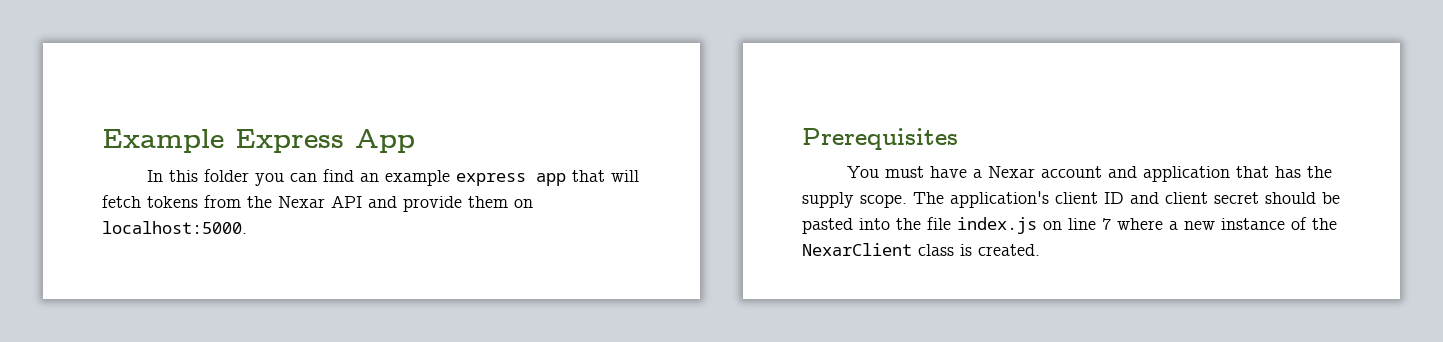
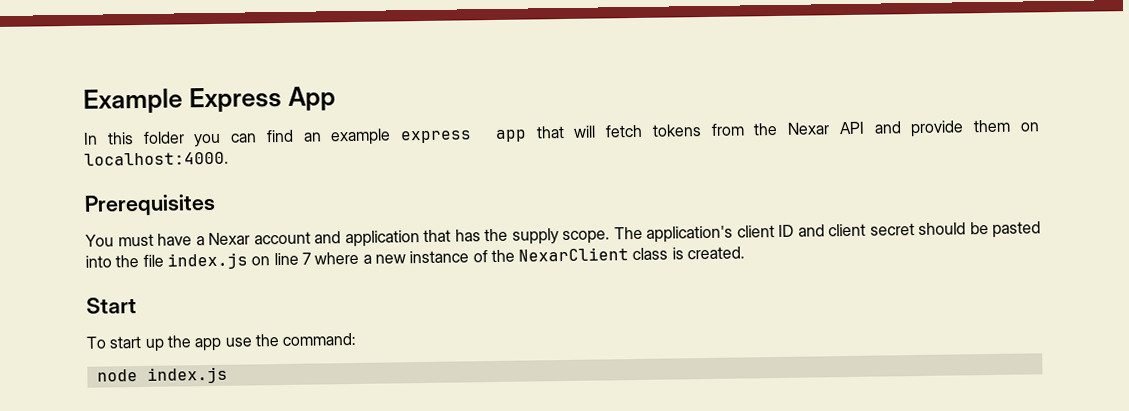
[102,221,247,234] localhost:5000. -> [84,151,229,166] localhost:4000.
(1040, 250) none -> [86,297,137,314] [86,332,357,352] [96,366,228,384] // Start // To start up the app use the command: // node index.js

